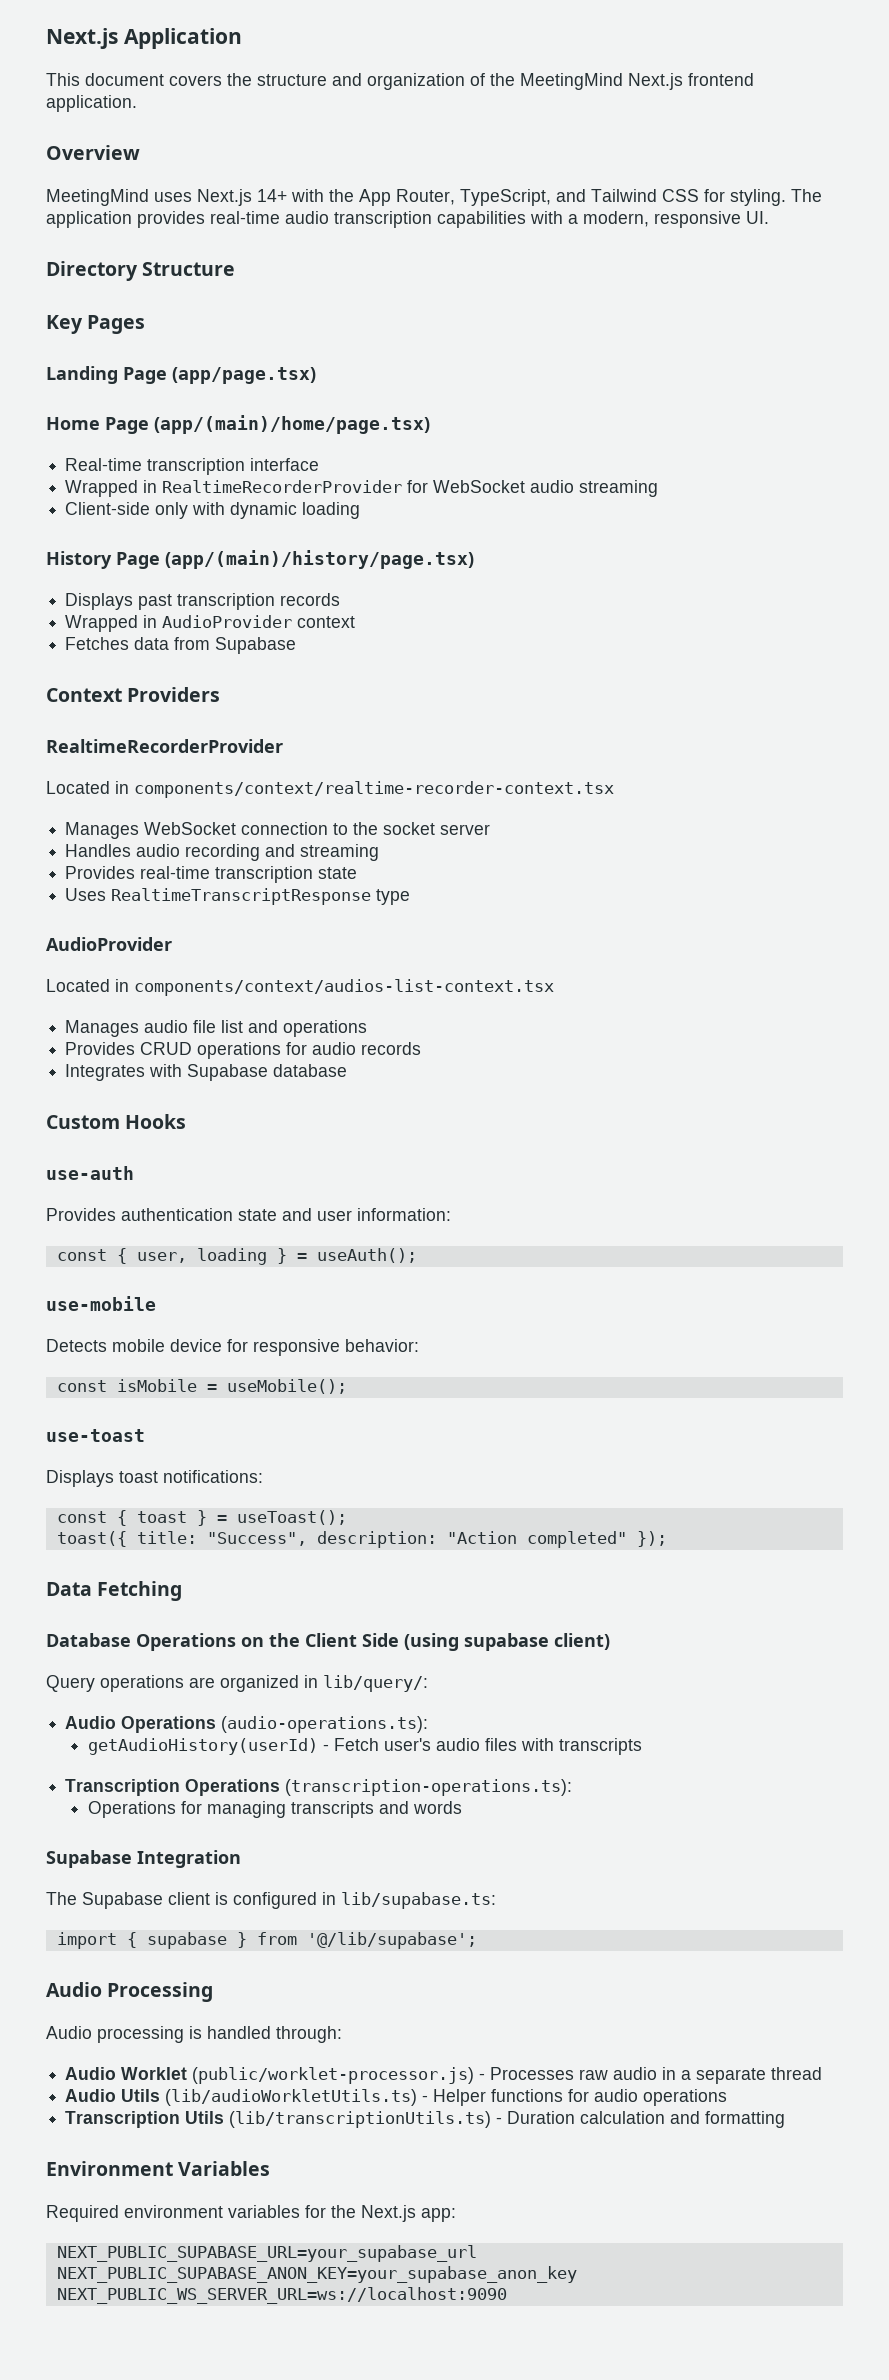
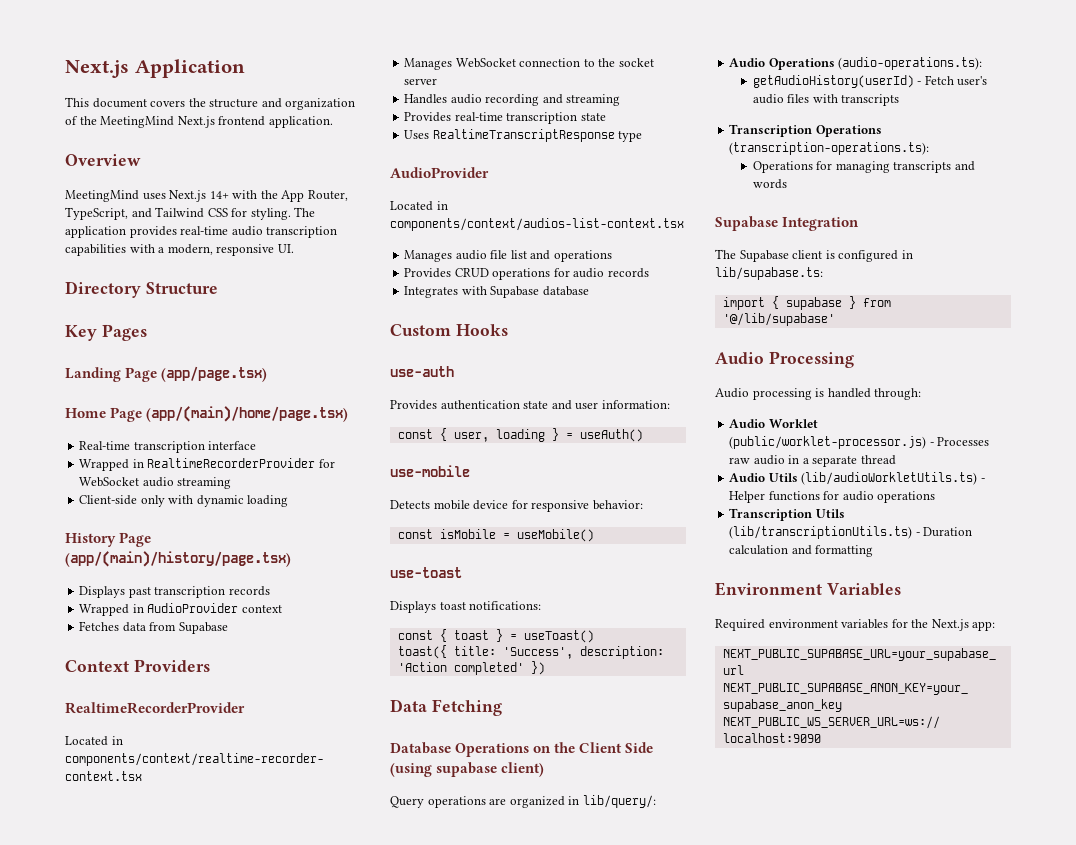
[316,1248,417,1263] useAuth(); -> [579,429,643,442] useAuth()
[226,1379,347,1394] useMobile(); -> [516,529,594,542] useMobile()
[236,1510,347,1525] useToast(); -> [523,630,594,643] useToast()
[206,1531,667,1548] "Success", description: "Action completed" }); -> [502,646,664,659] [397,661,545,675] 'Success', description: 'Action completed' })
[306,1932,477,1949] '@/lib/supabase'; -> [722,313,835,326] '@/lib/supabase'

